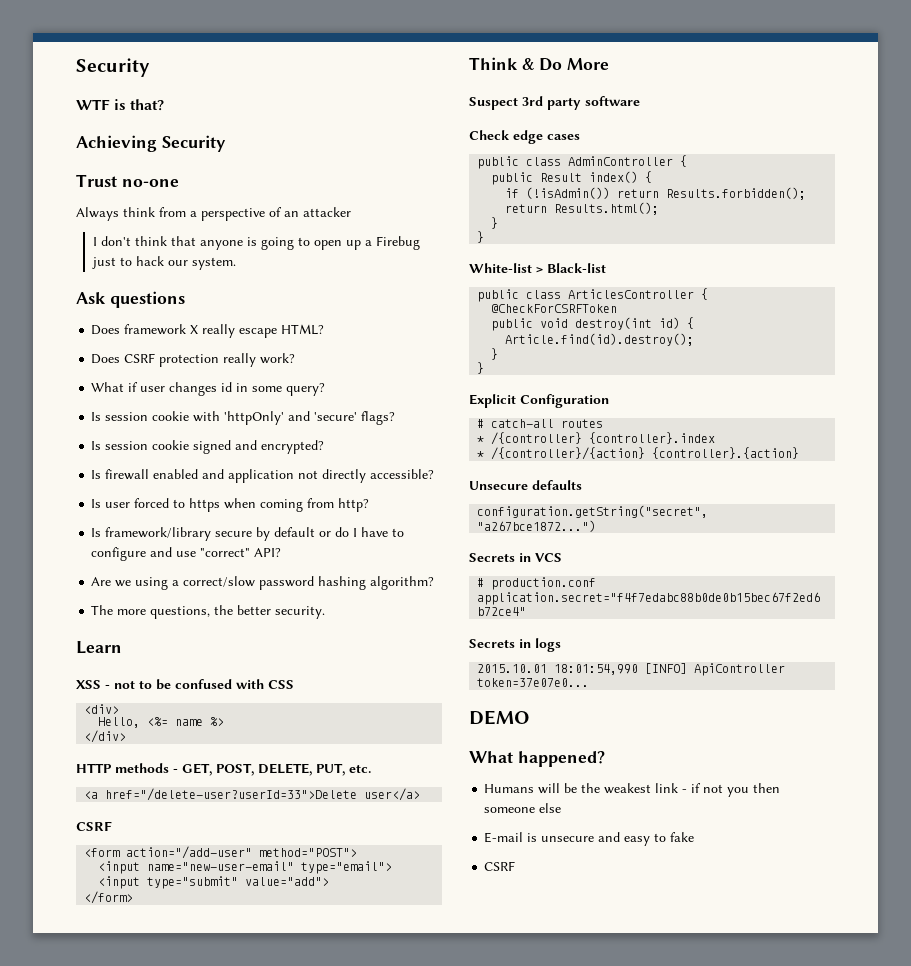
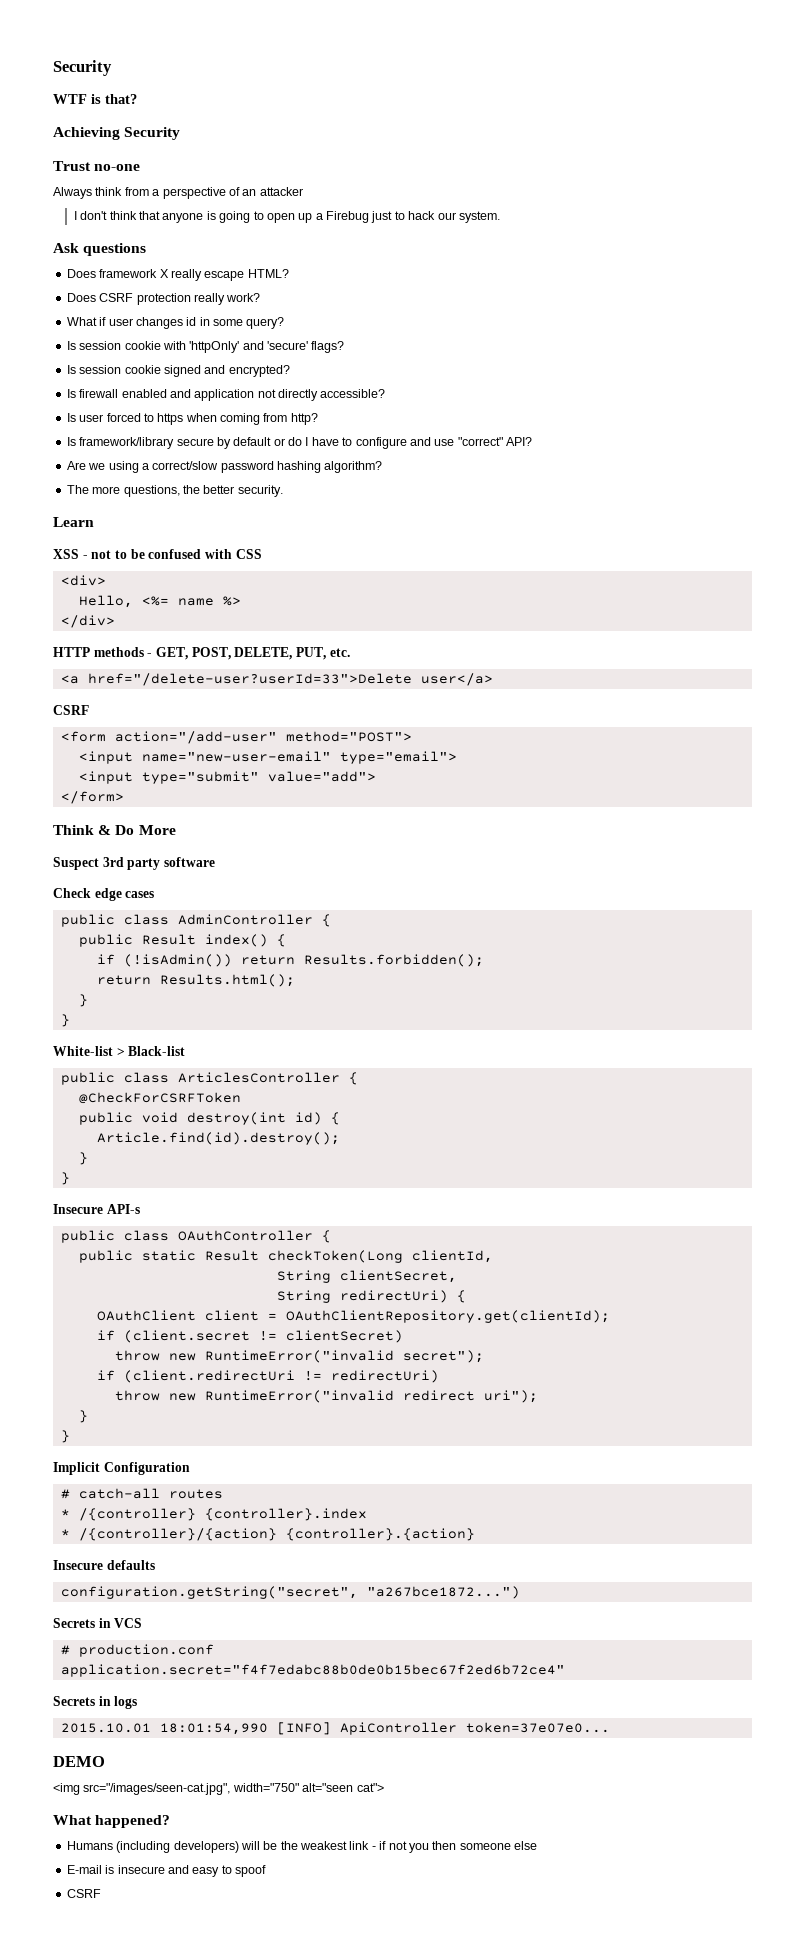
[469,394,516,408] Explicit -> [53,1204,140,1214] [60,1230,331,1243] [78,1250,493,1263] [276,1270,457,1283] [276,1290,466,1303] [96,1310,610,1323] [96,1330,403,1343] [114,1350,484,1363] [96,1370,439,1383] [114,1390,538,1403] [78,1410,88,1423] [60,1430,70,1443] [53,1462,100,1475] Insecure API-s // public class OAuthController { // public static Result checkToken(Long clientId, // String clientSecret, // String redirectUri) { // OAuthClient client = OAuthClientRepository.get(clientId); // if (client.secret != clientSecret) // throw new RuntimeError("invalid secret"); // if (client.redirectUri != redirectUri) // throw new RuntimeError("invalid redirect uri"); // } // } // Implicit
[469,481,528,490] Unsecure -> [53,1560,103,1570] Insecure
(530, 717) none -> [53,1783,384,1795] // <img src="/images/seen-cat.jpg", width="750" alt="seen cat">
(535, 788) none -> [116,1841,239,1853] (including developers)
[541,836,595,842] unsecure -> [117,1865,165,1874] insecure
[670,832,695,842] fake -> [235,1865,266,1877] spoof

